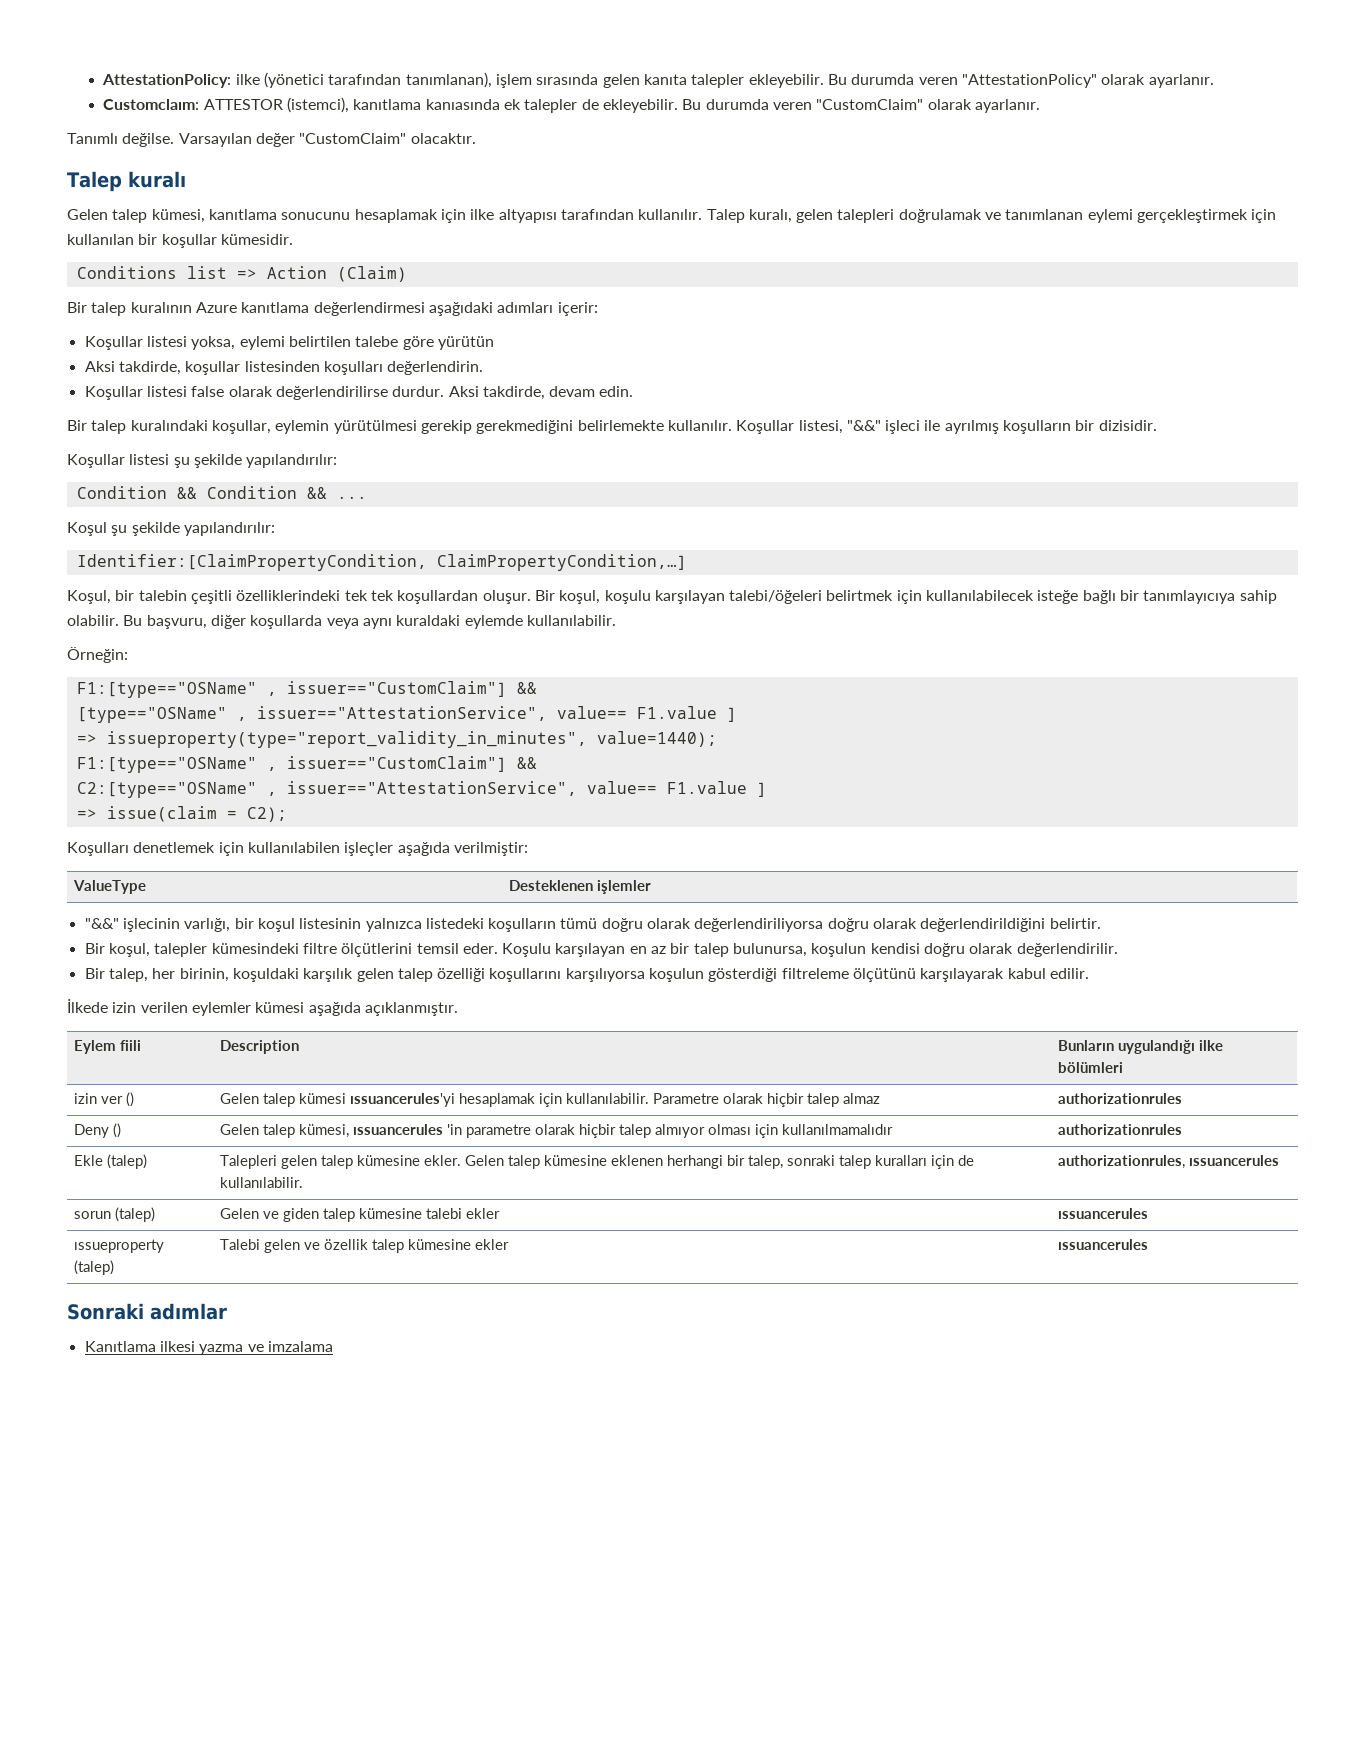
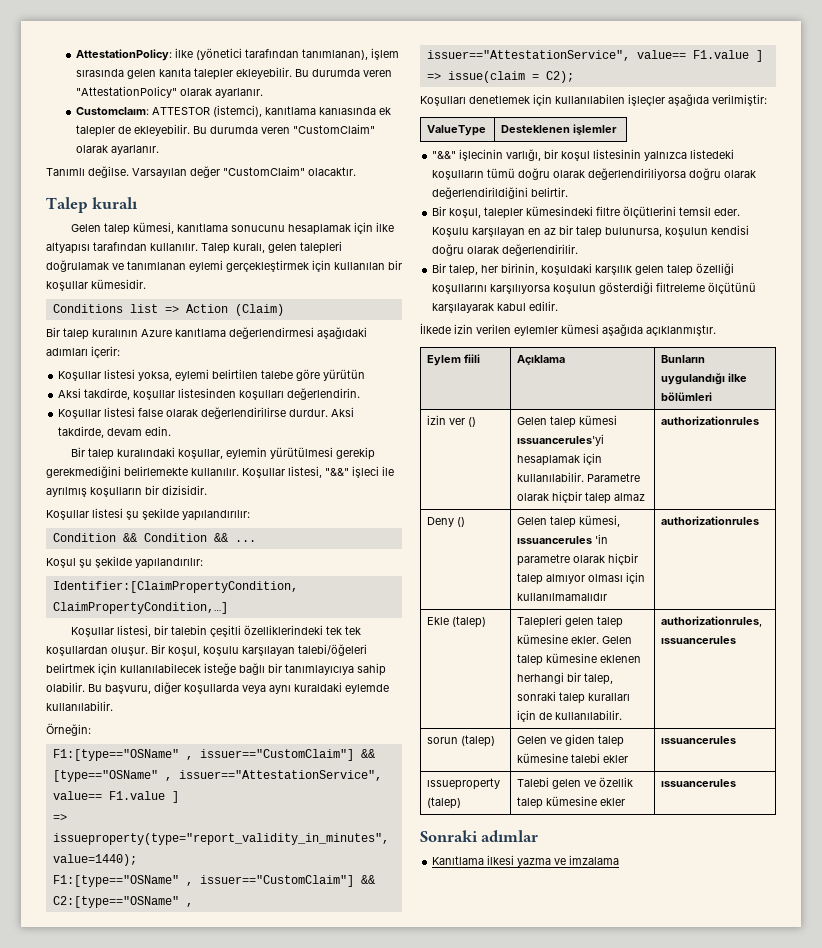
[67,590,111,604] Koşul, -> [71,625,152,637] Koşullar listesi,
[219,1040,299,1054] Description -> [517,355,566,365] Açıklama

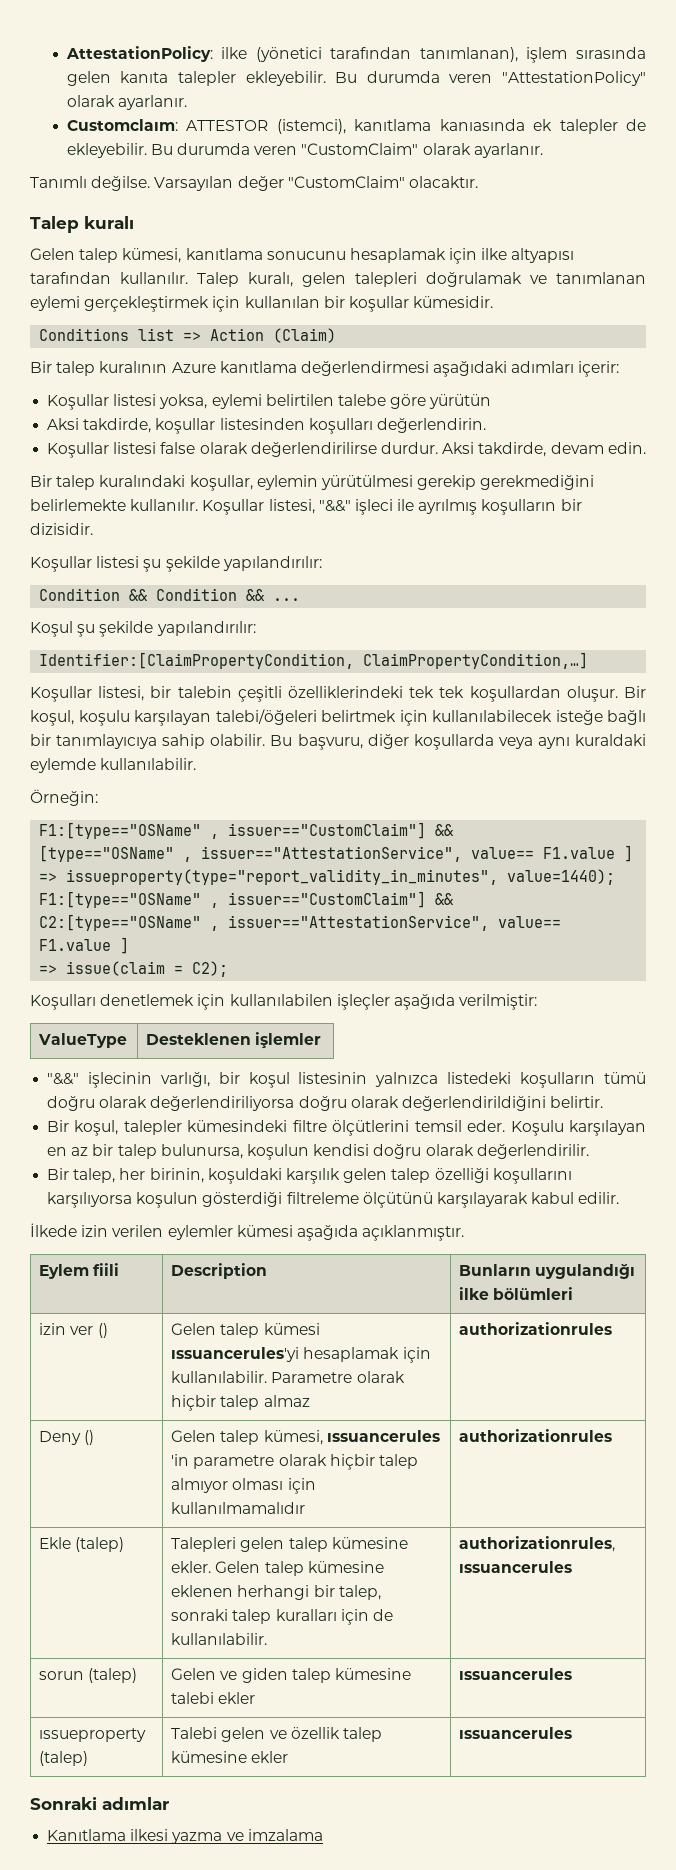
[517,355,566,365] Açıklama -> [171,1263,268,1279] Description

